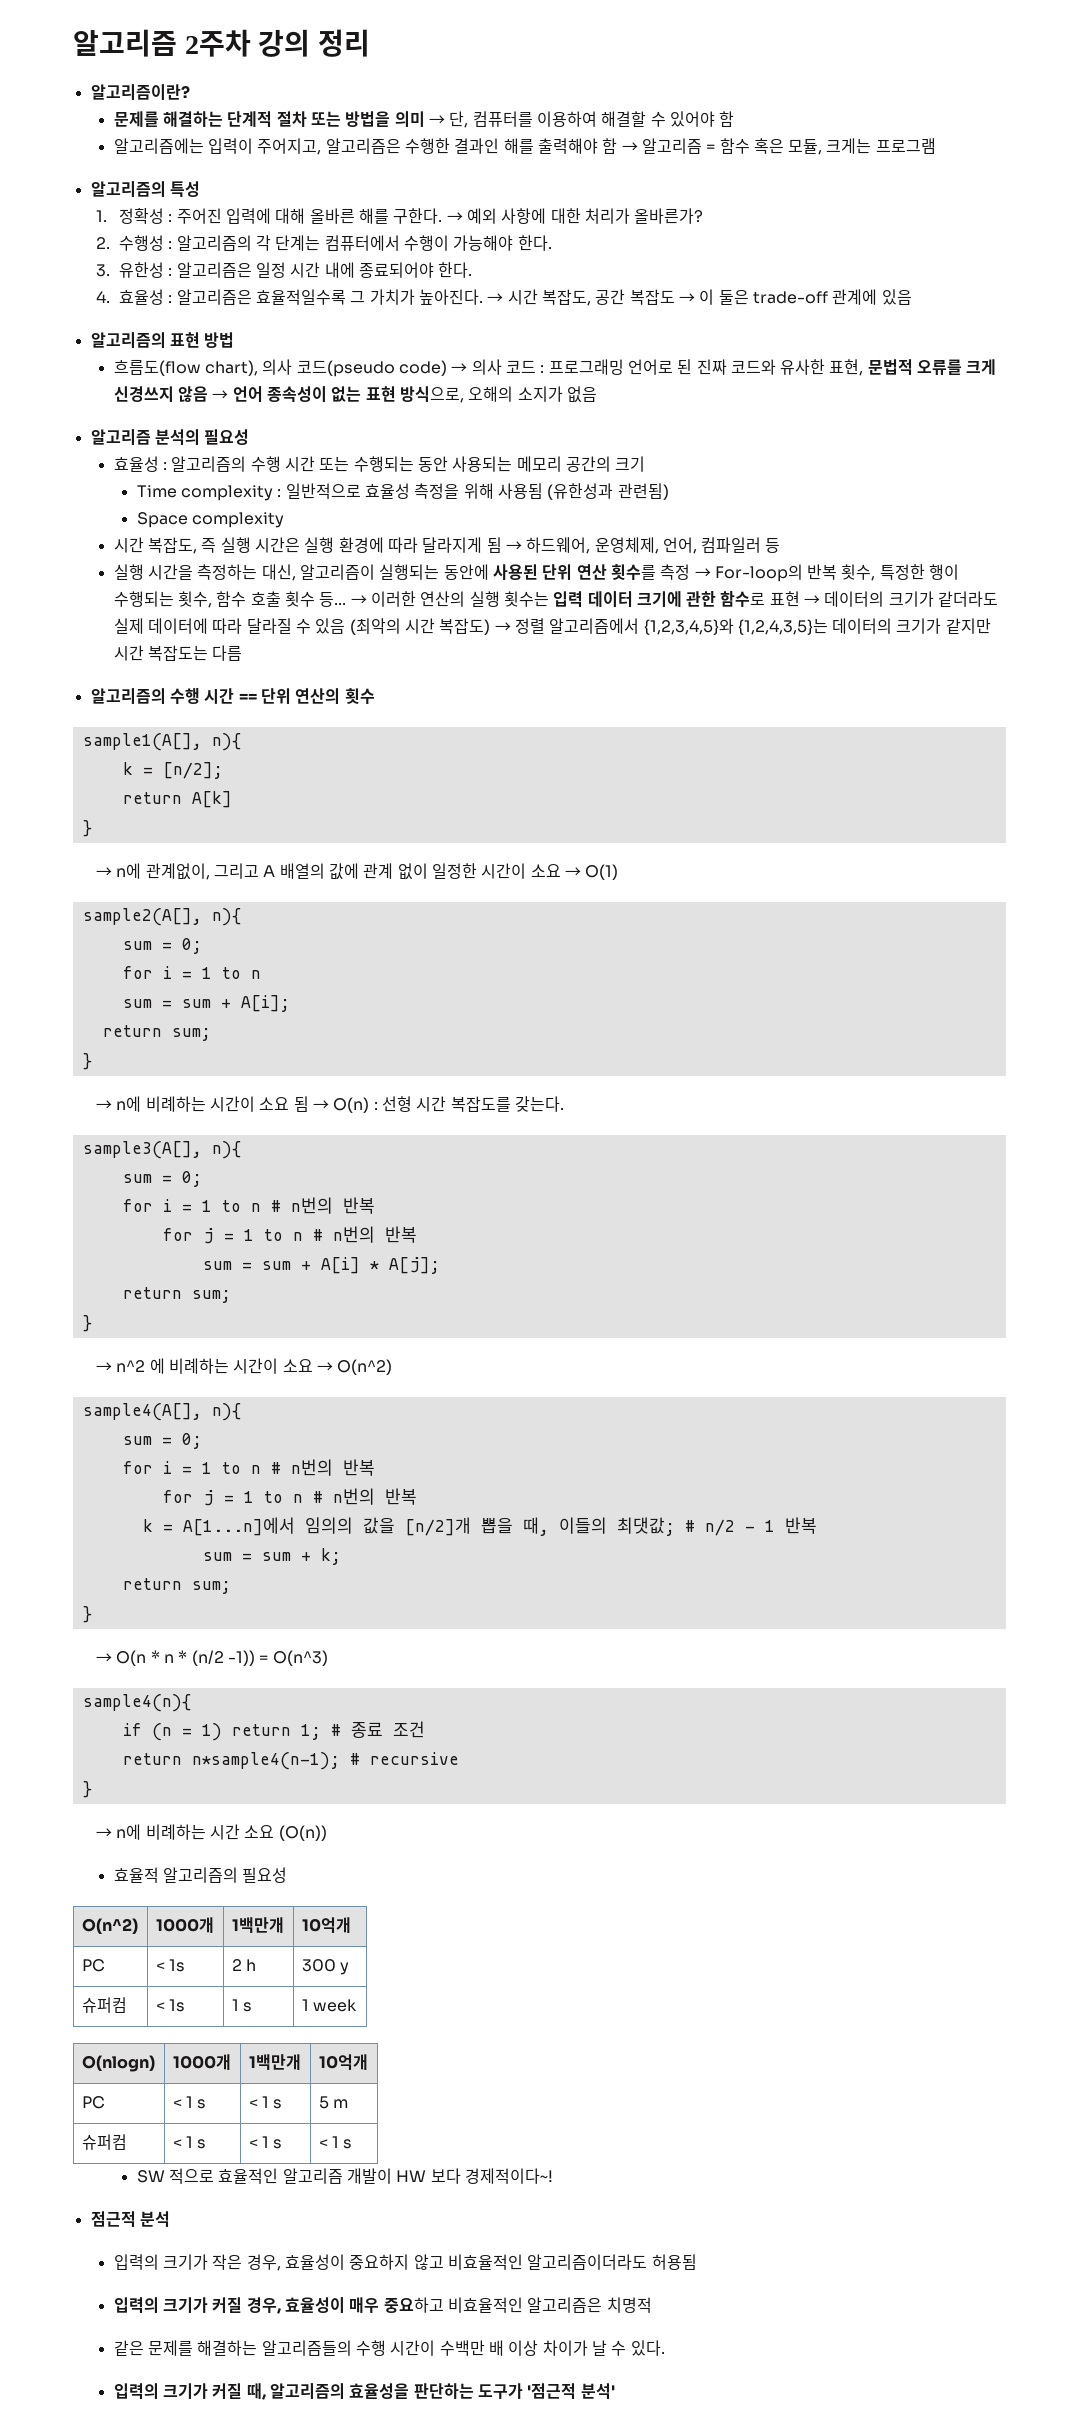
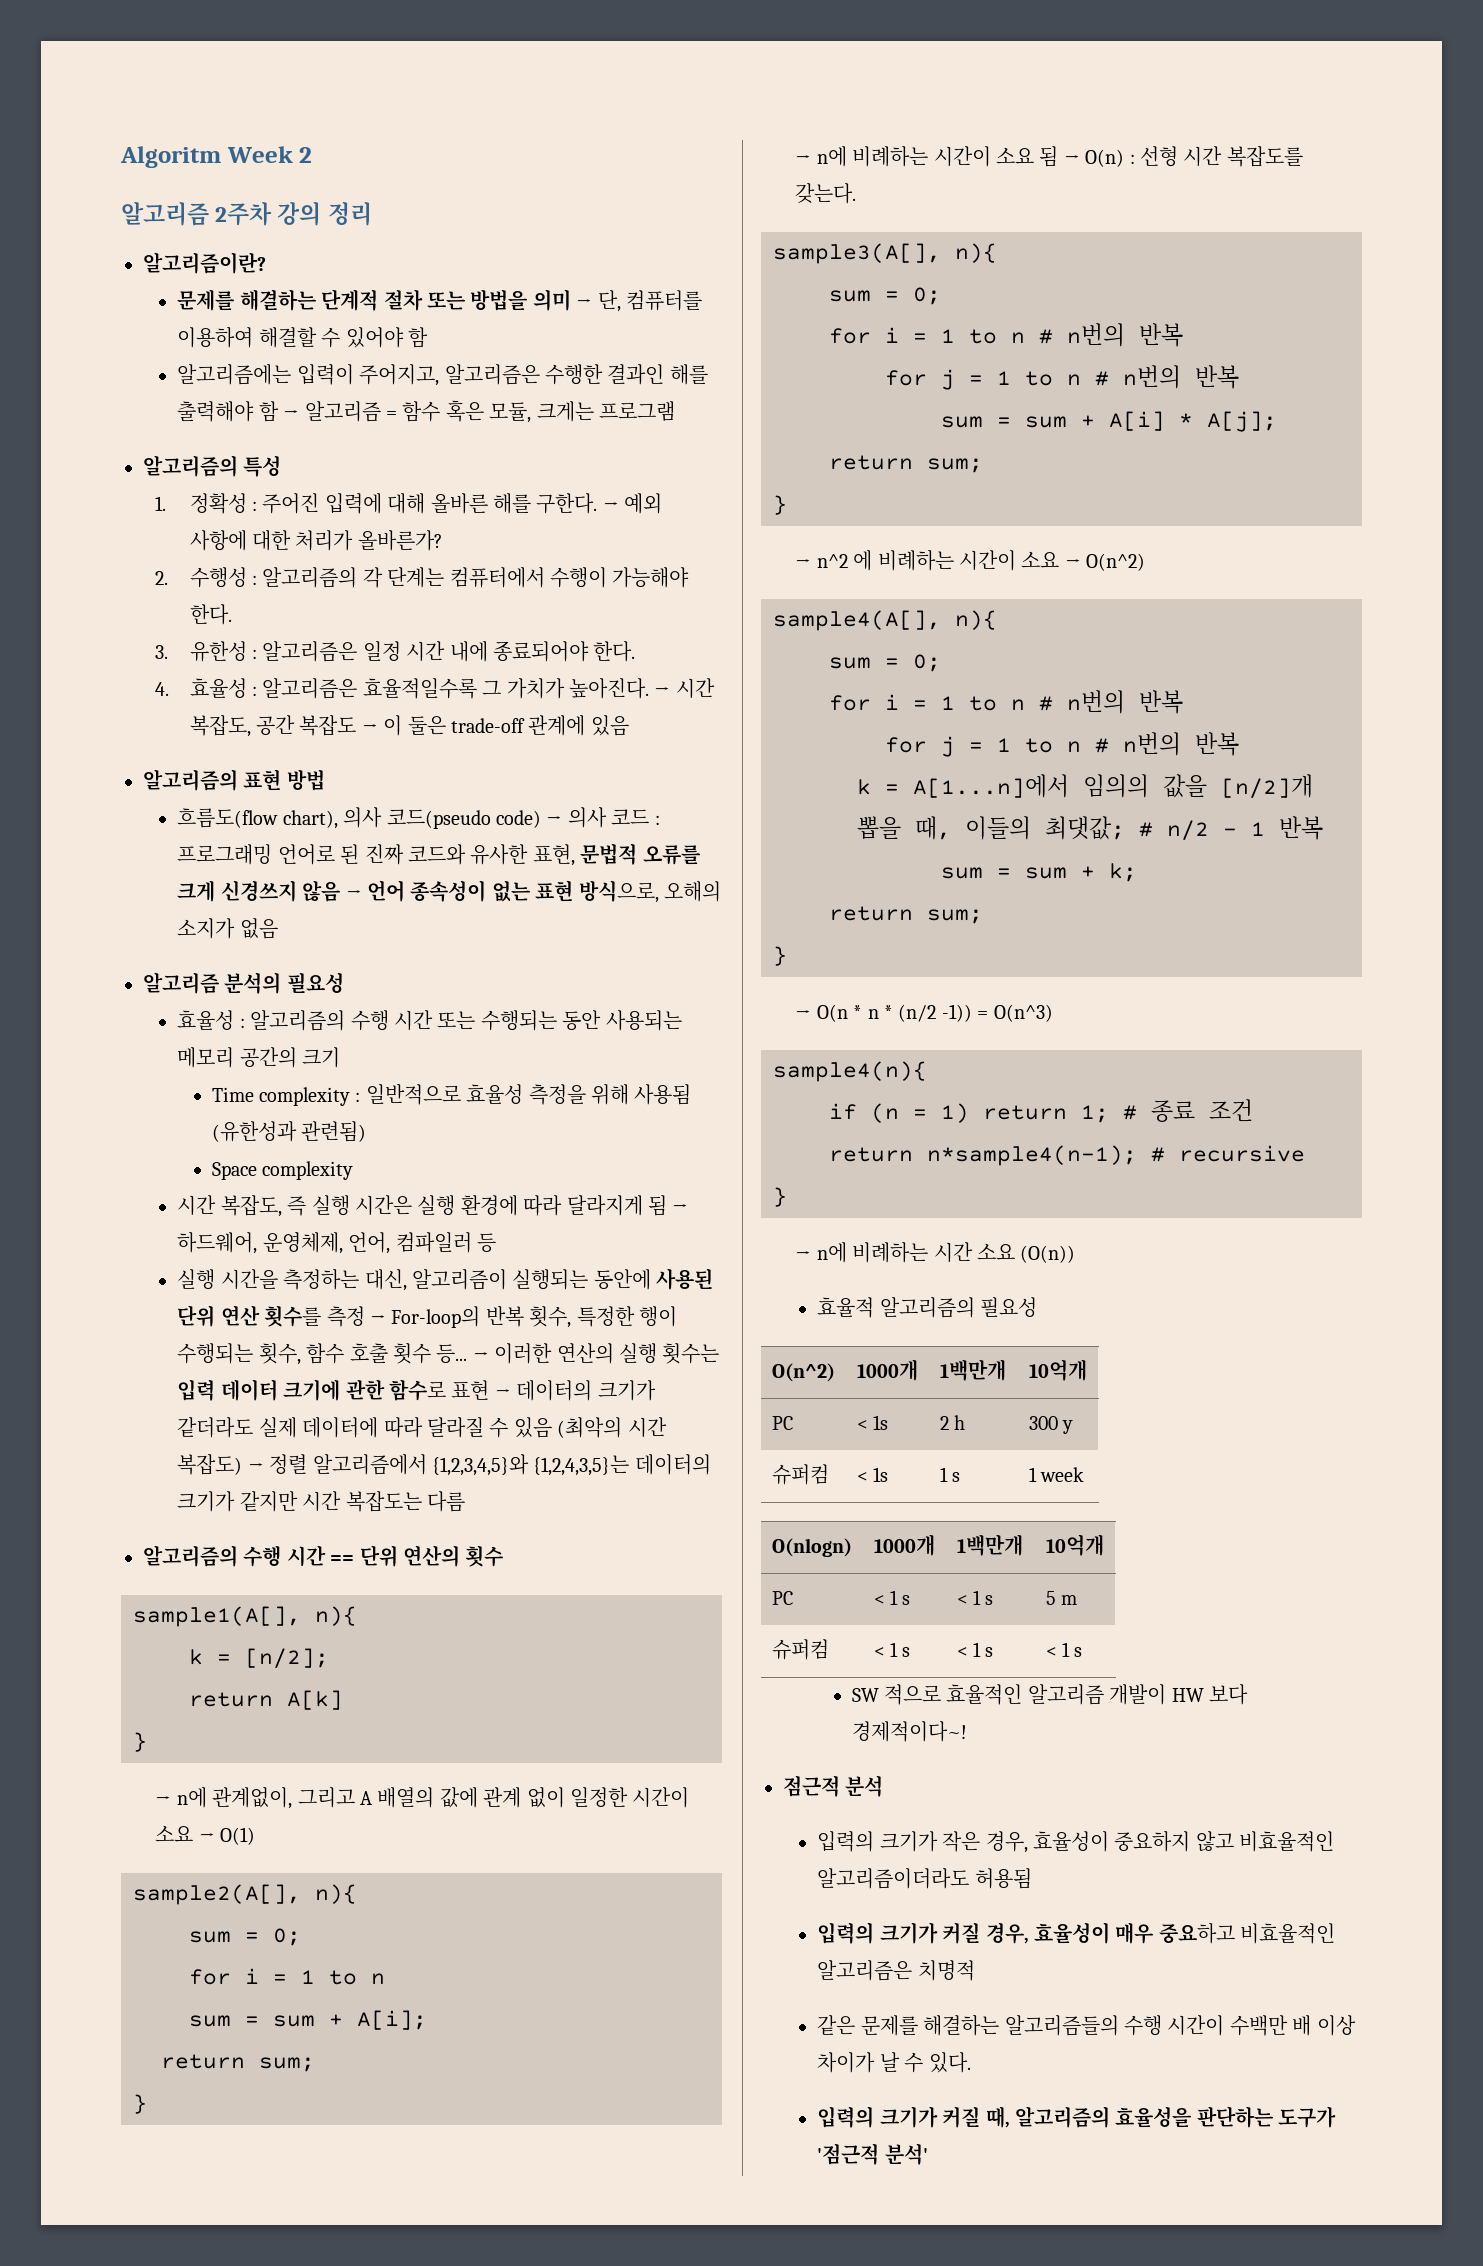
(73, 43) none -> [120,146,313,168] Algoritm Week 2 //

